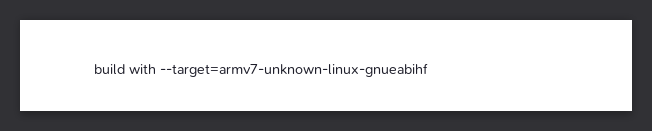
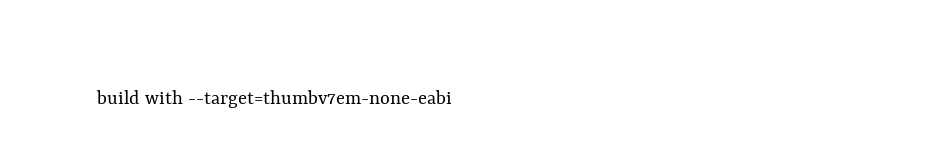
[160,63,428,77] --target=armv7-unknown-linux-gnueabihf -> [188,90,453,108] --target=thumbv7em-none-eabi

